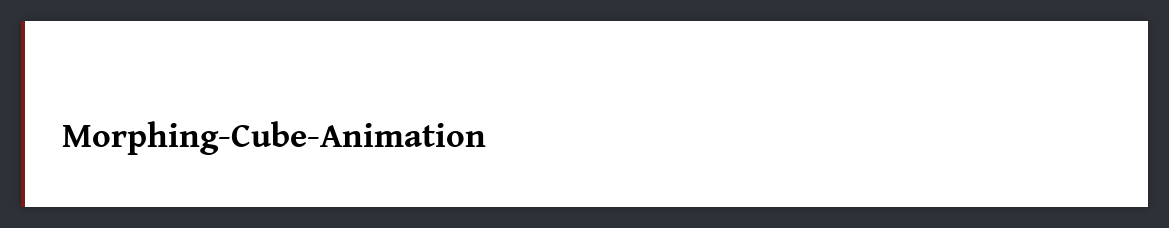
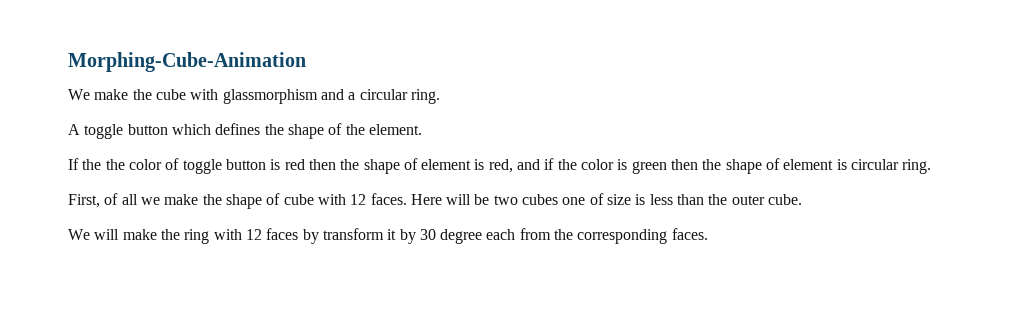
(486, 138) none -> [68,89,440,104] [68,123,422,139] [68,158,932,174] [68,193,803,209] [68,228,708,244] // We make the cube with glassmorphism and a circular ring. // A toggle button which defines the shape of the element. // If the the color of toggle button is red then the shape of element is red, and if the color is green then the shape of element is circular ring. // First, of all we make the shape of cube with 12 faces. Here will be two cubes one of size is less than the outer cube. // We will make the ring with 12 faces by transform it by 30 degree each from the corresponding faces.

